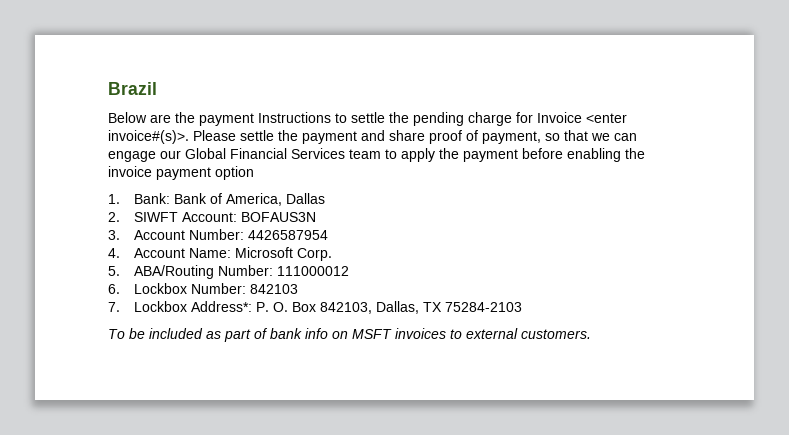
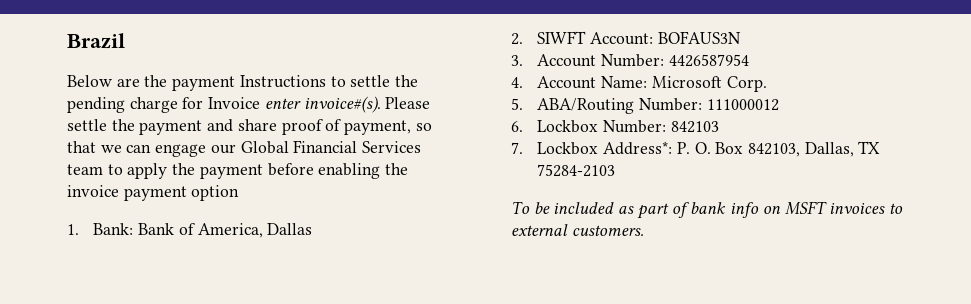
[586,113,627,123] [108,130,189,144] <enter invoice#(s)>. -> [264,96,381,113] enter invoice#(s).

